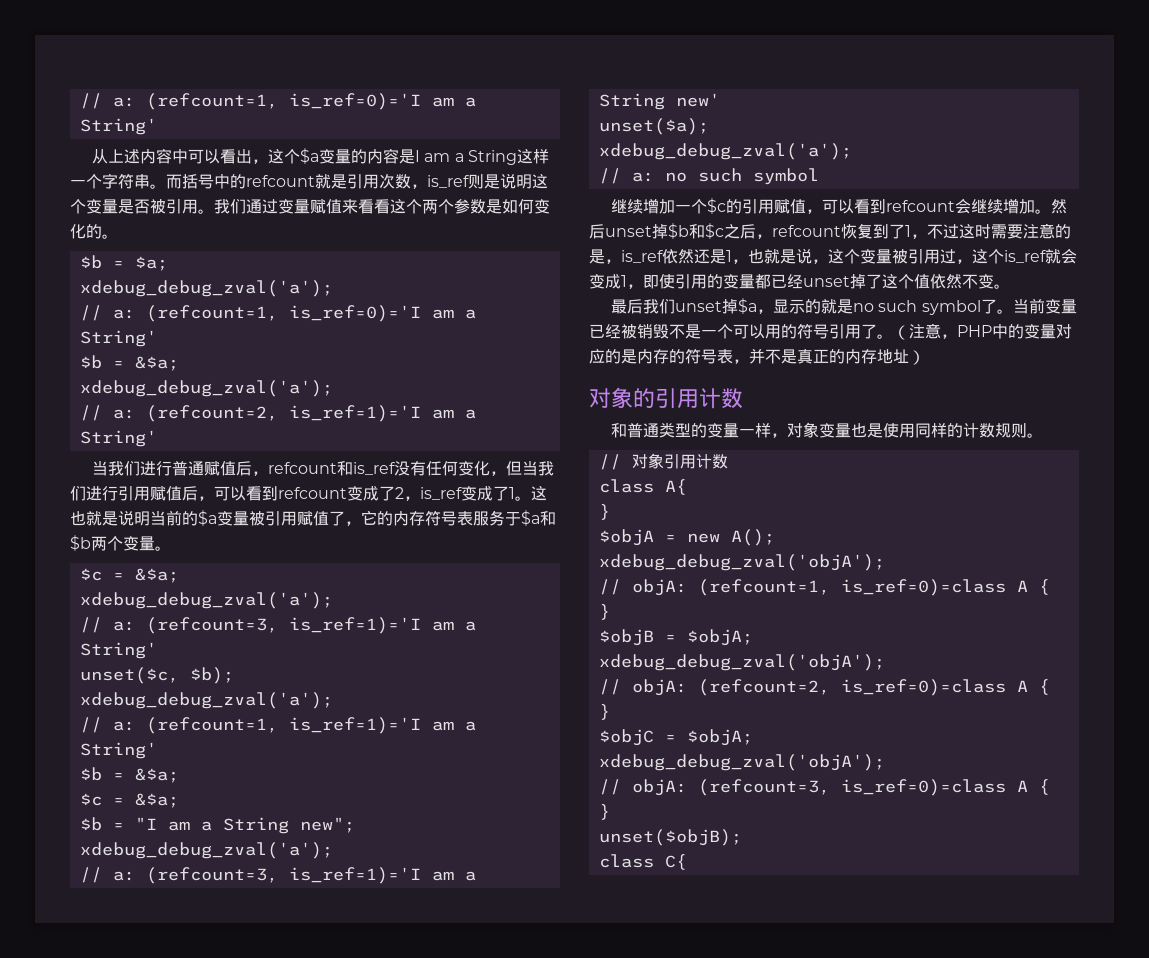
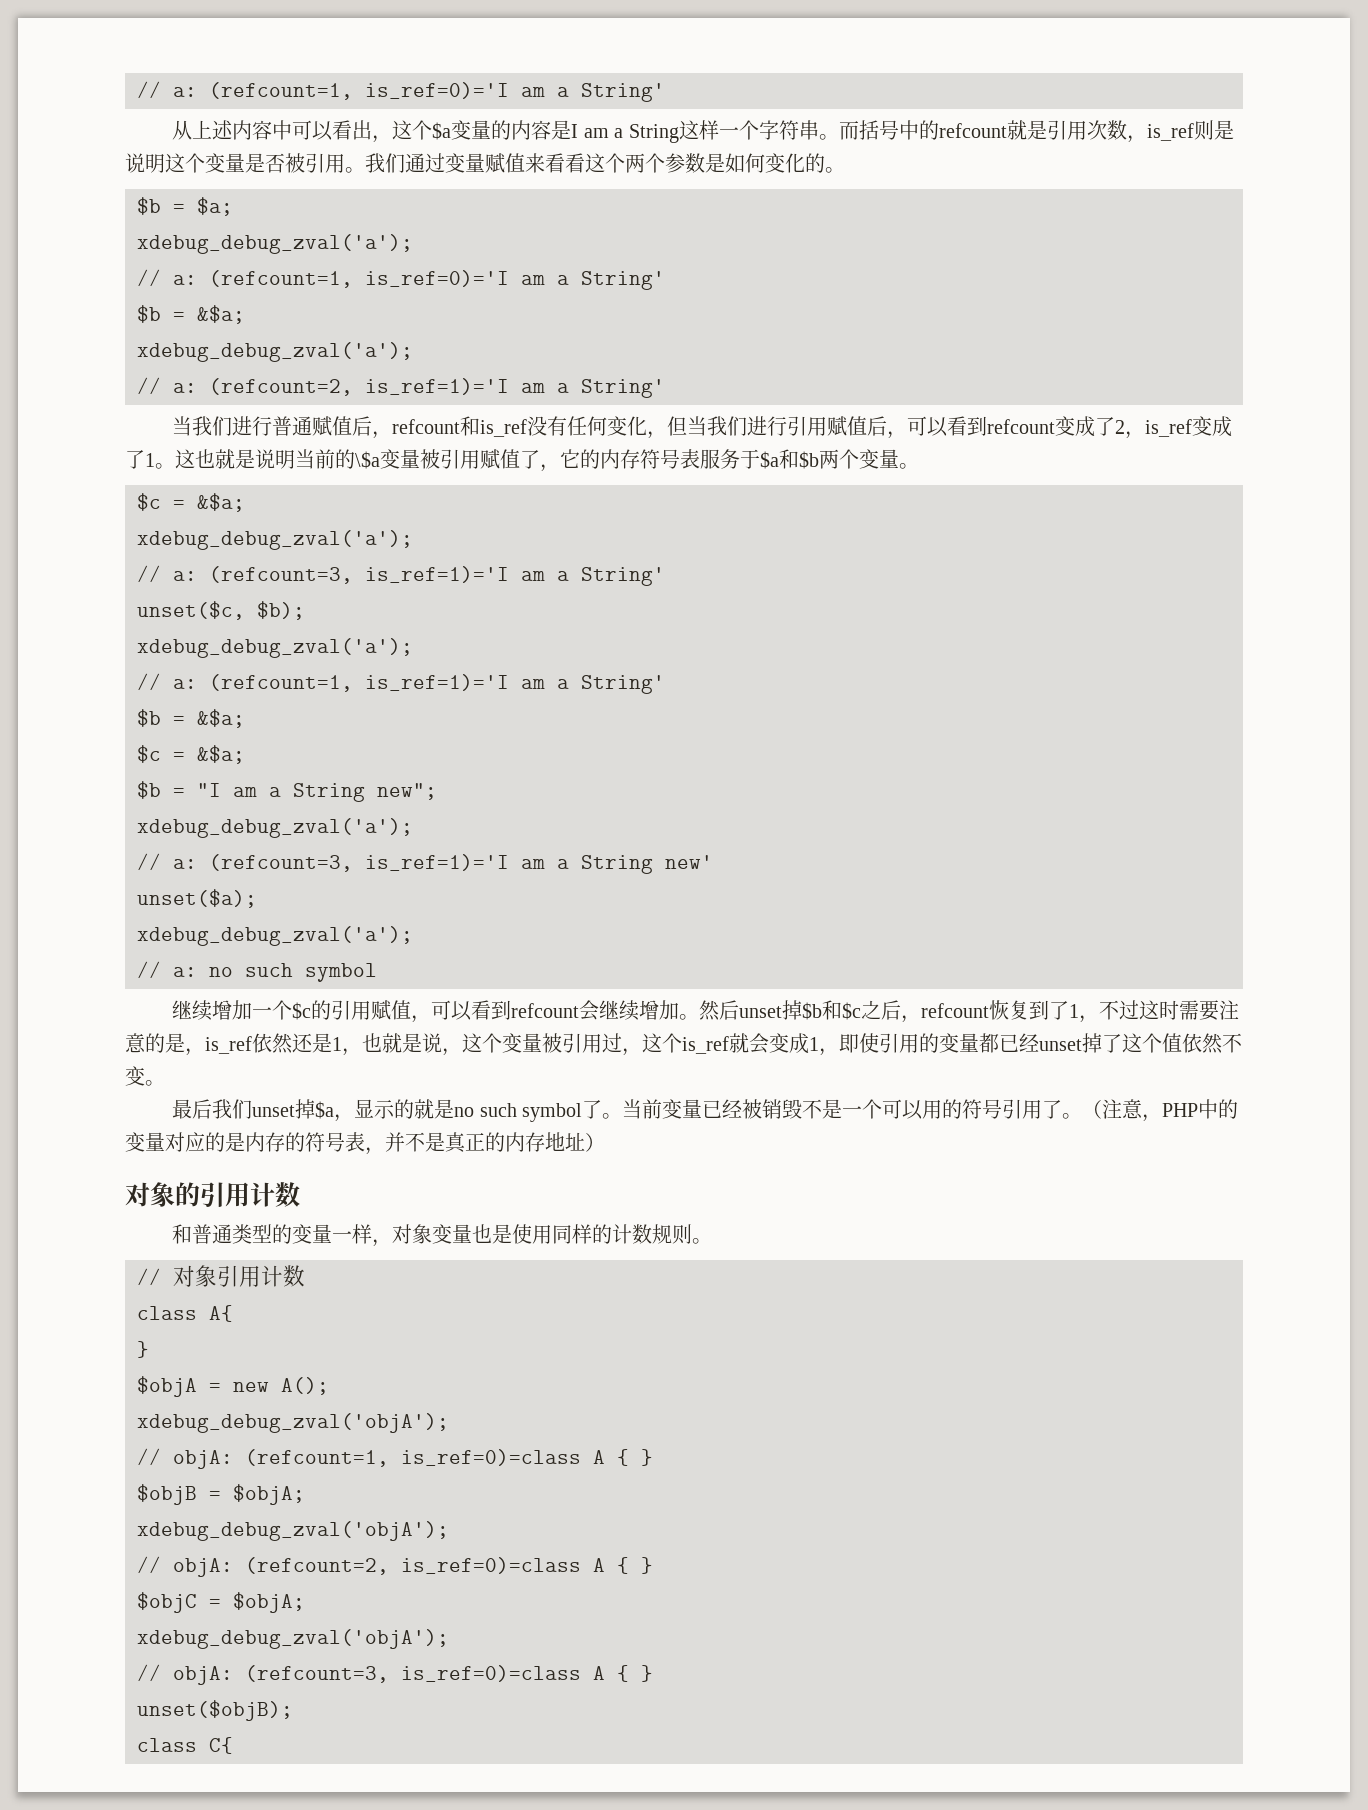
[198,510,217,526] $a -> [355,451,380,469] \$a

